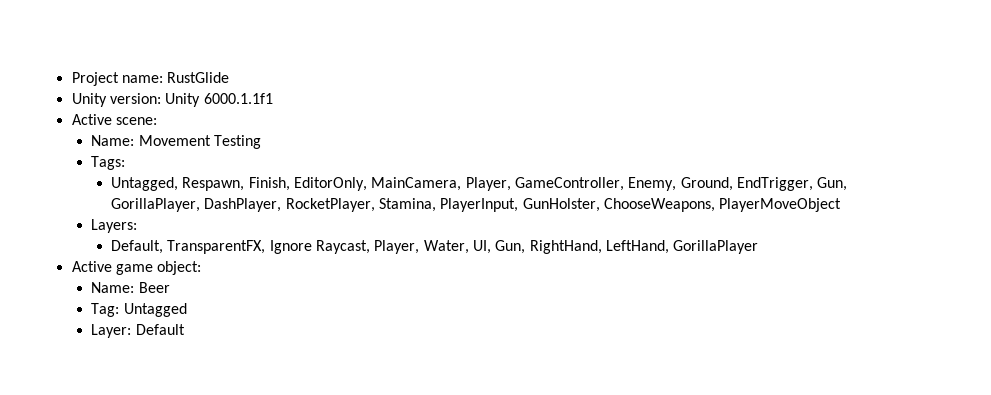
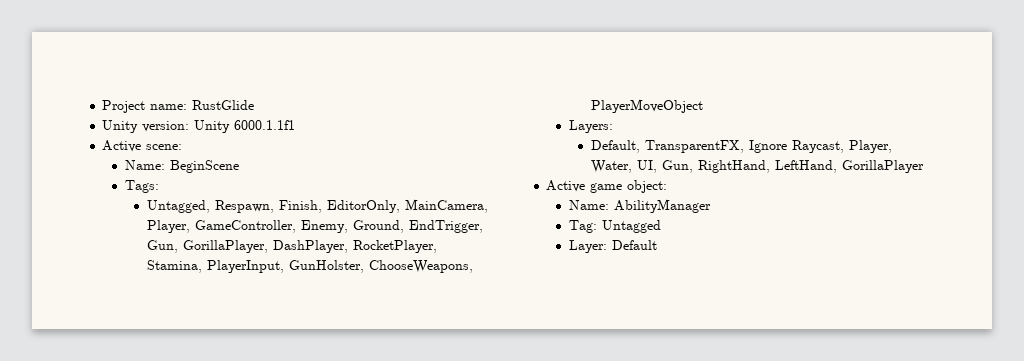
[138,135,261,149] Movement Testing -> [169,160,239,173] BeginScene
[138,282,170,293] Beer -> [613,199,711,213] AbilityManager

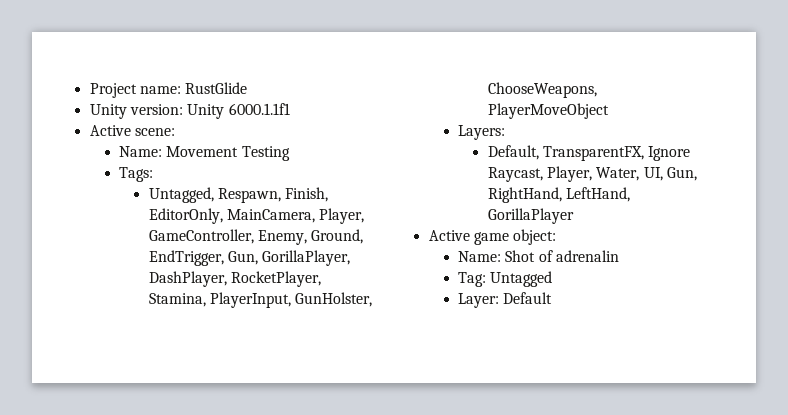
[169,160,239,173] BeginScene -> [166,146,290,161] Movement Testing
[613,199,711,213] AbilityManager -> [505,250,620,262] Shot of adrenalin

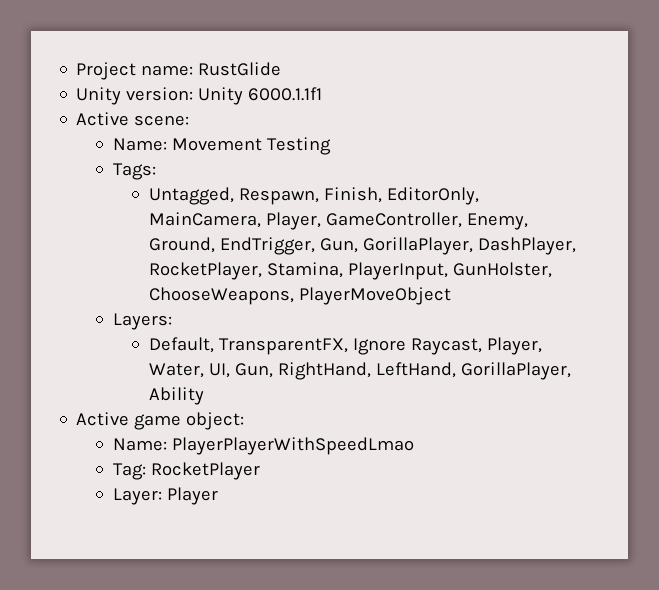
[487,208,574,224] GorillaPlayer -> [461,362,572,380] [149,387,205,405] GorillaPlayer, Ability
[505,250,620,262] Shot of adrenalin -> [171,437,414,455] PlayerPlayerWithSpeedLmao
[490,271,553,287] Untagged -> [150,462,260,480] RocketPlayer
[503,292,553,304] Default -> [166,487,218,505] Player

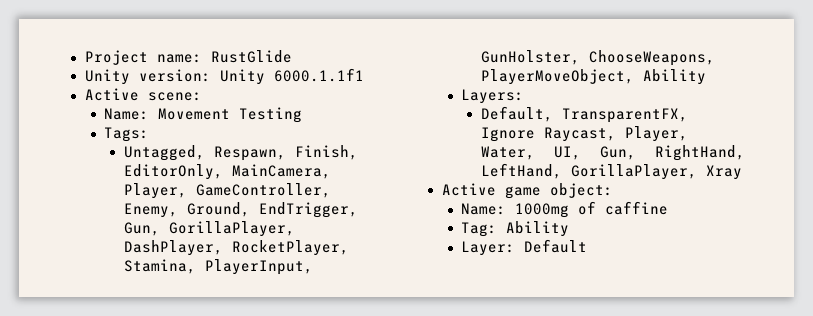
[299,287,452,305] PlayerMoveObject -> [480,69,706,85] PlayerMoveObject, Ability
[149,387,205,405] Ability -> [705,165,742,180] Xray
[171,437,414,455] PlayerPlayerWithSpeedLmao -> [515,201,669,218] 1000mg of caffine
[150,462,260,480] RocketPlayer -> [506,221,570,237] Ability
[166,487,218,505] Player -> [524,239,588,253] Default

